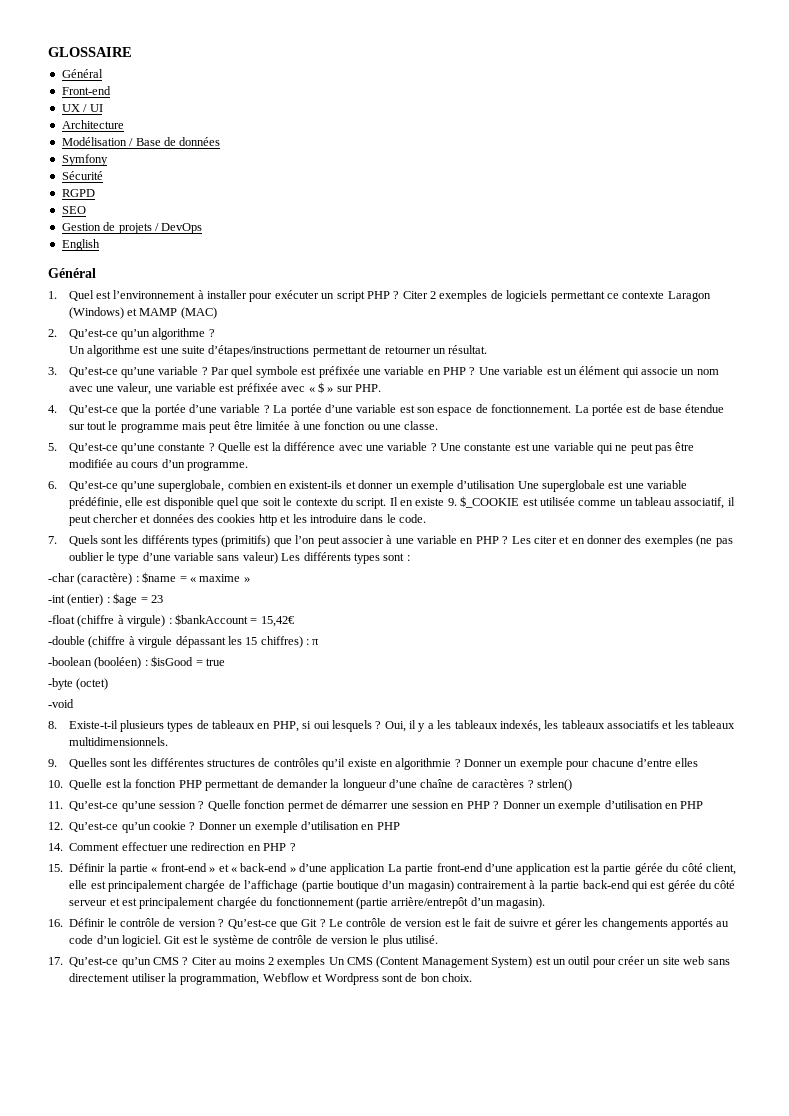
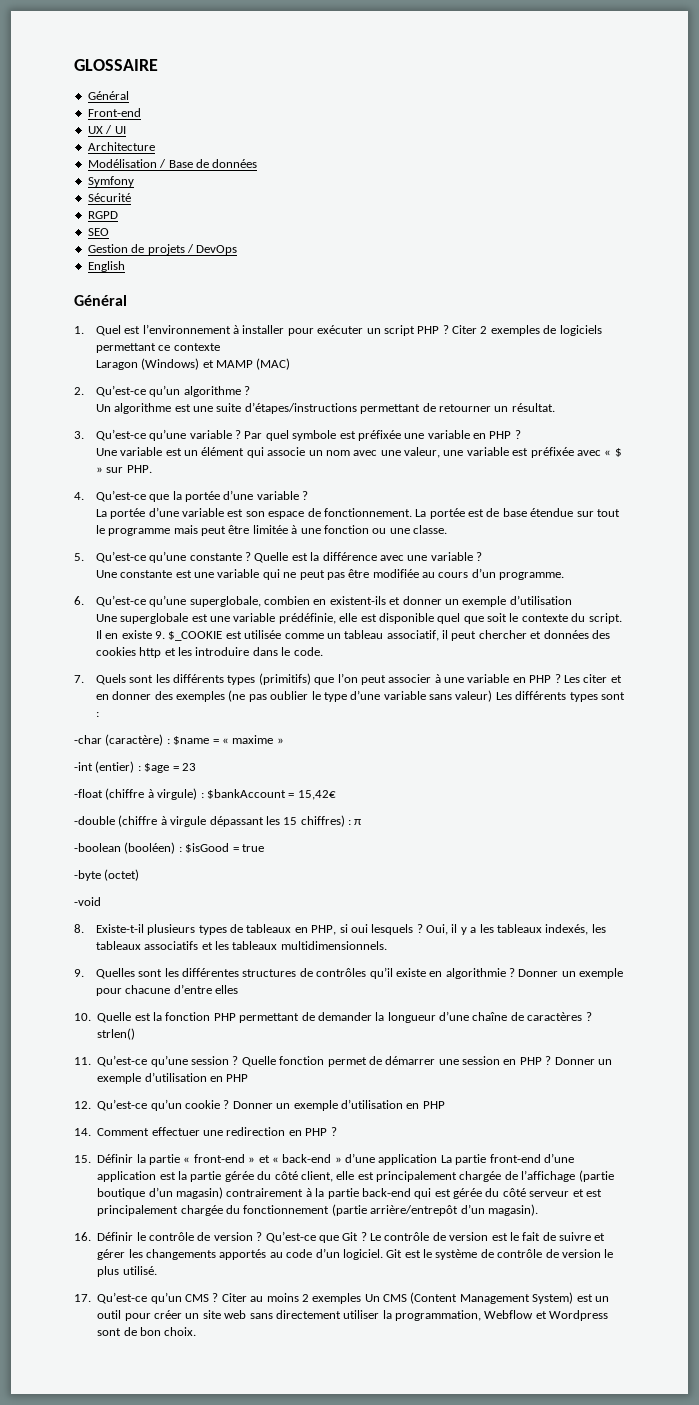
(665, 295) none -> (220, 347) //
(476, 371) none -> (521, 434) //
(270, 409) none -> (309, 495) //
(437, 447) none -> (483, 556) //
(516, 484) none -> (572, 600) //

